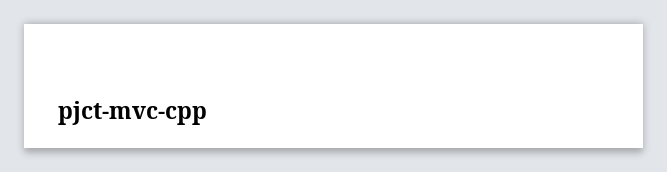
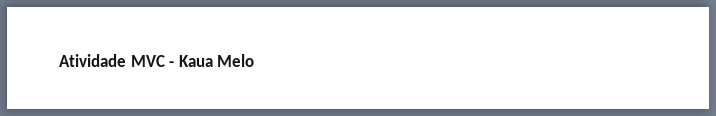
[58,101,207,125] pjct-mvc-cpp -> [59,54,255,67] Atividade MVC - Kaua Melo

